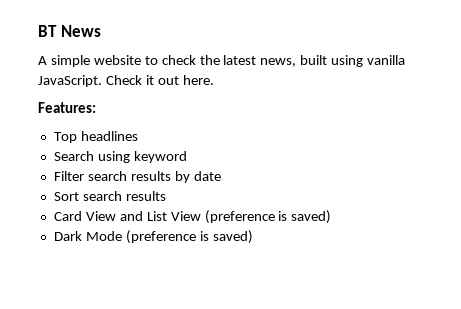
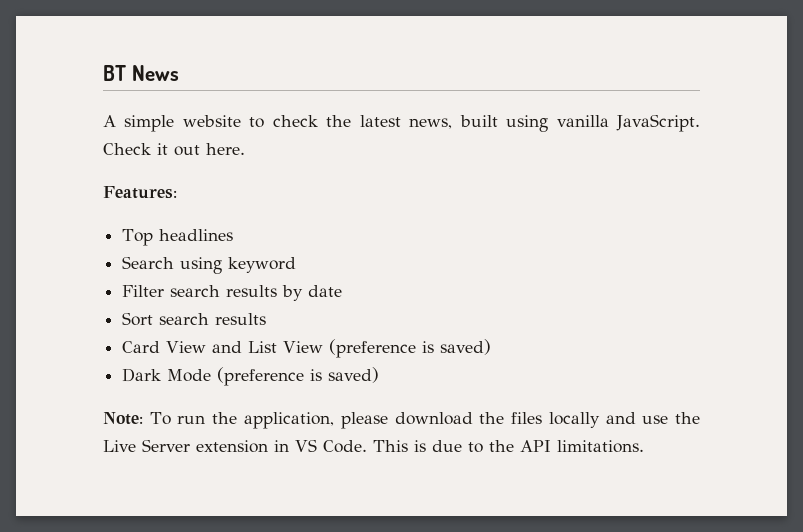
(253, 237) none -> [103,412,700,429] [103,439,644,453] // Note: To run the application, please download the files locally and use the Live Server extension in VS Code. This is due to the API limitations.

